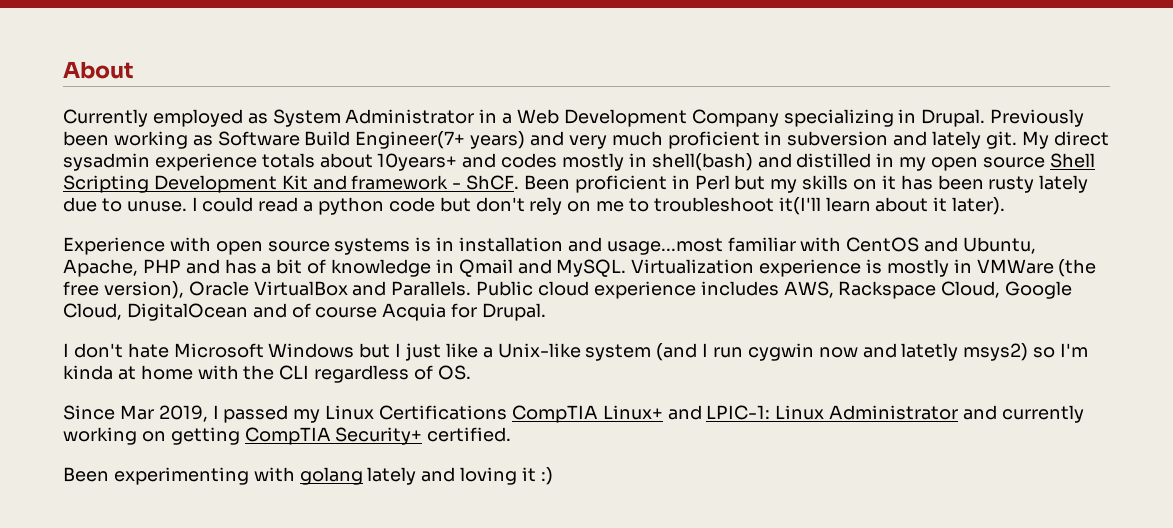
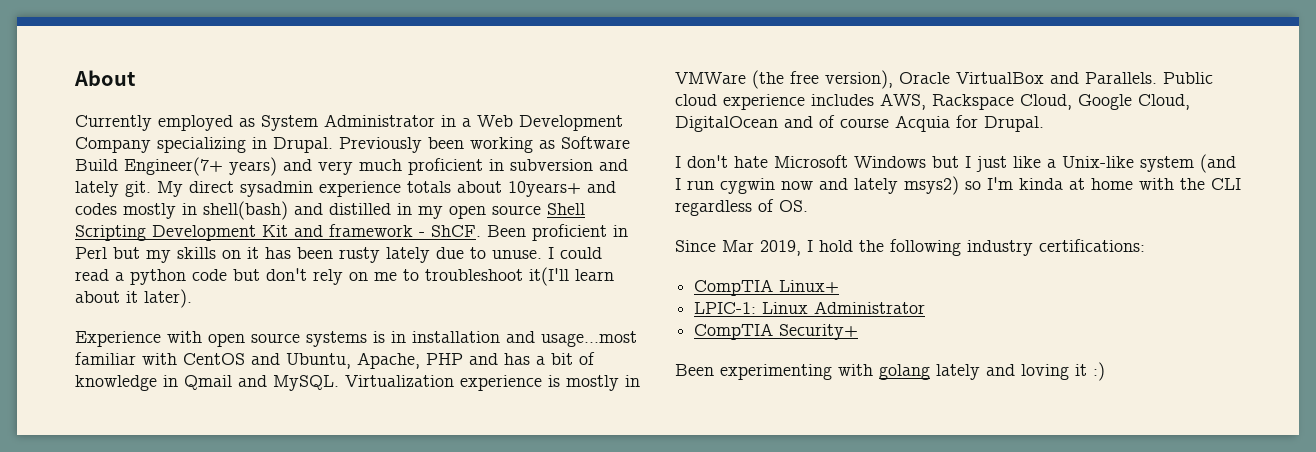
[901,343,959,361] latetly -> [854,178,898,194] lately
[223,405,508,423] passed my Linux Certifications -> [819,239,1145,256] hold the following industry certifications: //
[667,405,702,420] and -> (840, 286) //
[963,405,1084,423] [63,427,240,445] and currently working on getting -> (926, 307) //
[427,427,512,442] certified. -> (859, 332) none

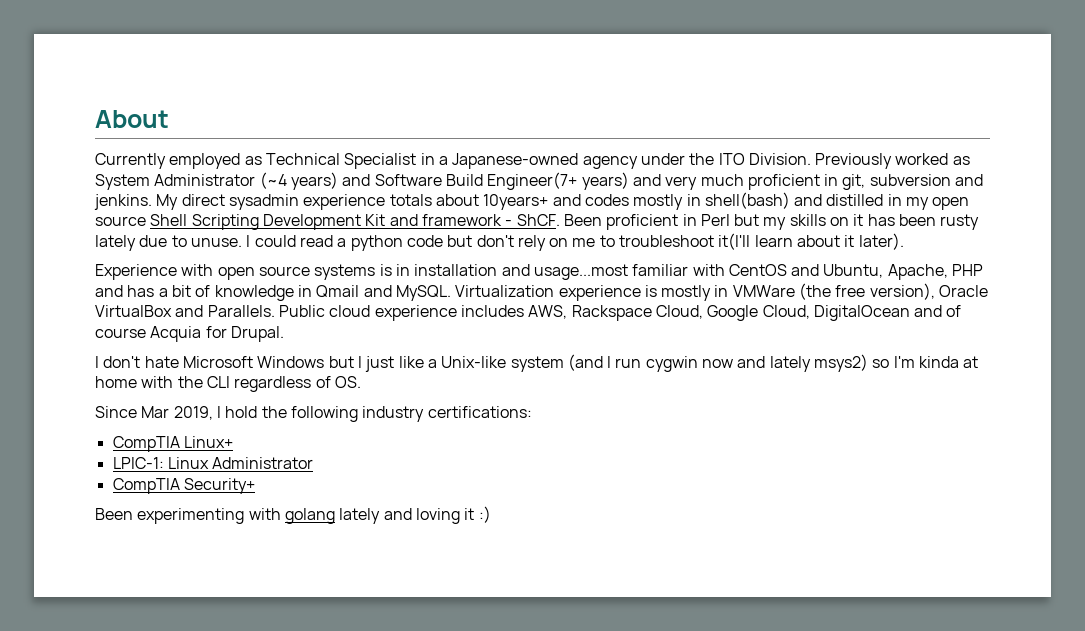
[261,114,623,131] [75,137,555,153] System Administrator in a Web Development Company specializing in Drupal. Previously been working as -> [265,153,970,169] [95,172,371,190] Technical Specialist in a Japanese-owned agency under the ITO Division. Previously worked as System Administrator (~4 years) and
(504, 165) none -> [842,174,866,190] git,
[75,181,151,197] lately git. -> [94,194,152,210] jenkins.

